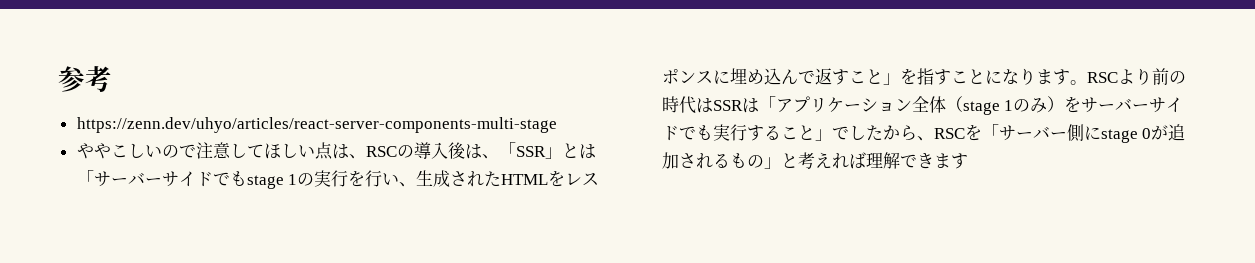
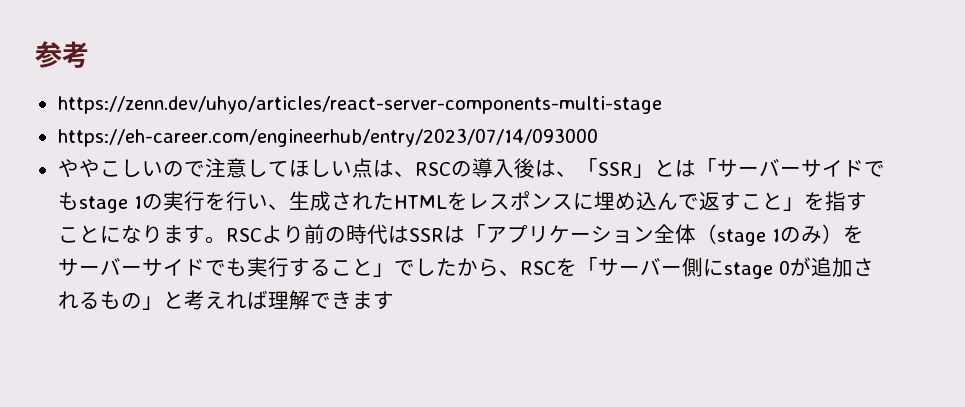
(557, 125) none -> [57,128,598,147] // https://eh-career.com/engineerhub/entry/2023/07/14/093000

